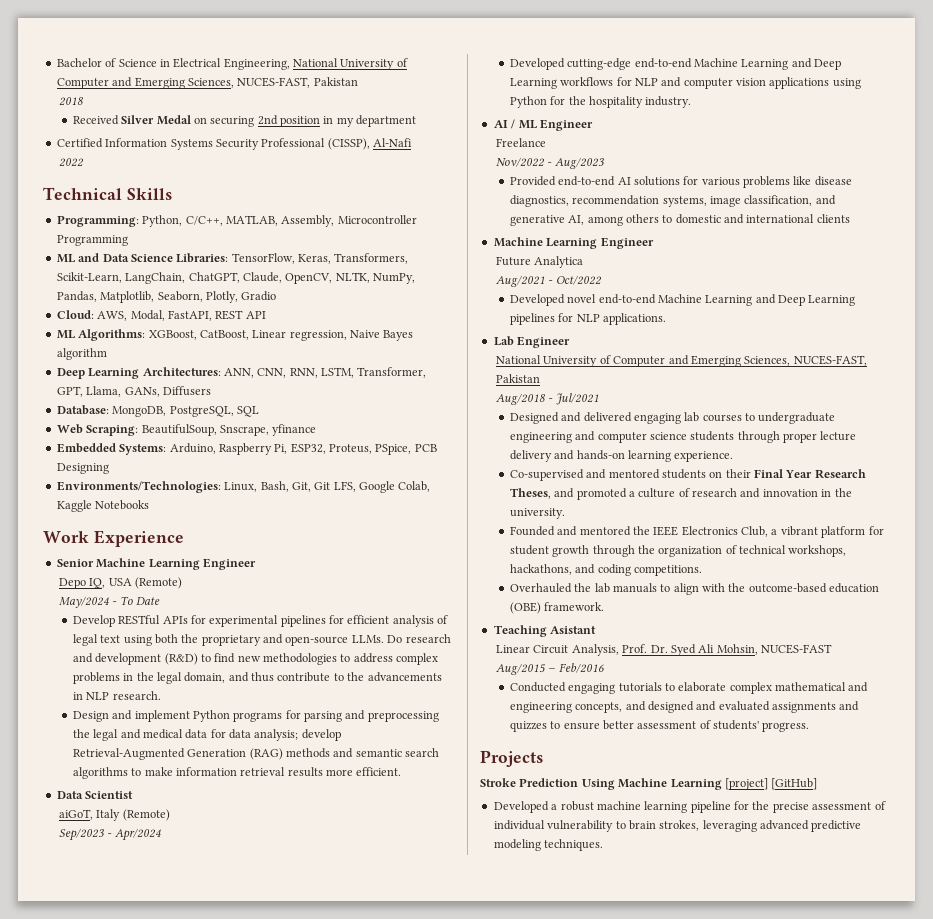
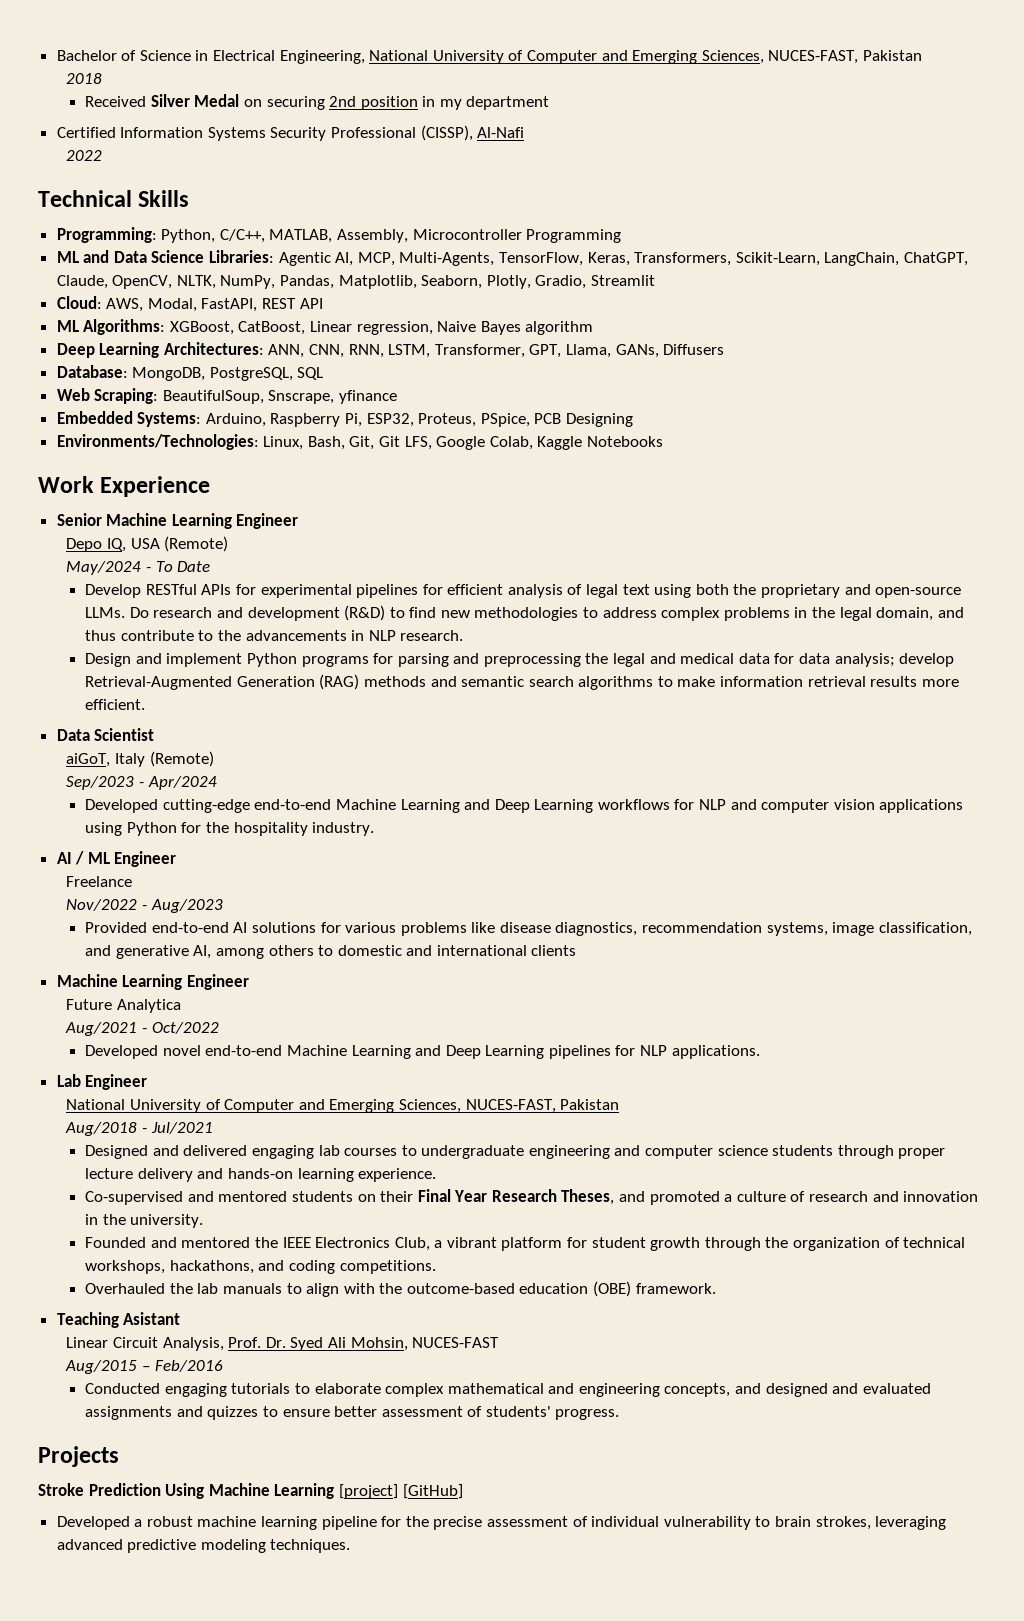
(229, 258) none -> [278,252,495,266] Agentic AI, MCP, Multi-Agents,
[241,291,277,301] Gradio -> [535,275,656,289] Gradio, Streamlit

